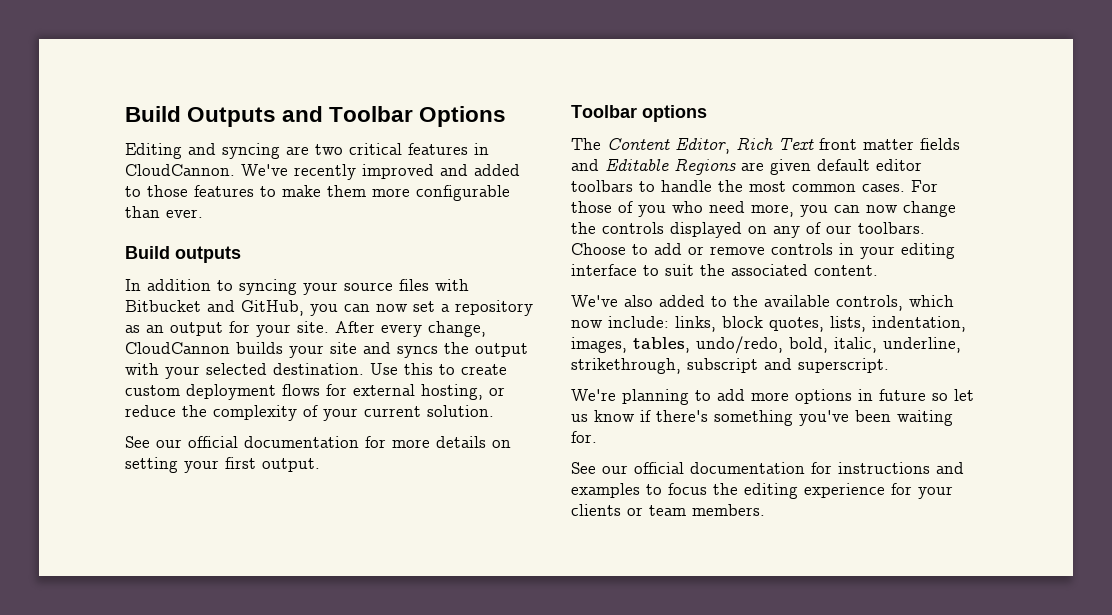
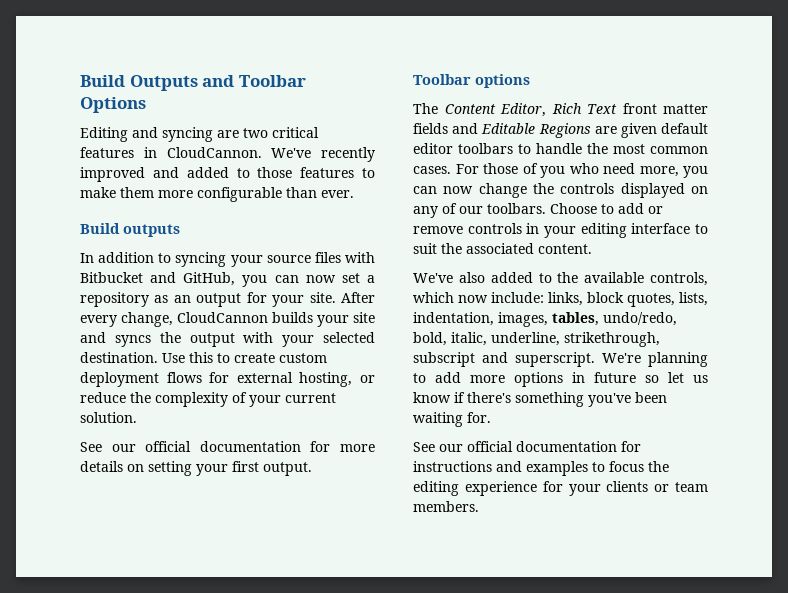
(889, 365) // -> (595, 359) none

